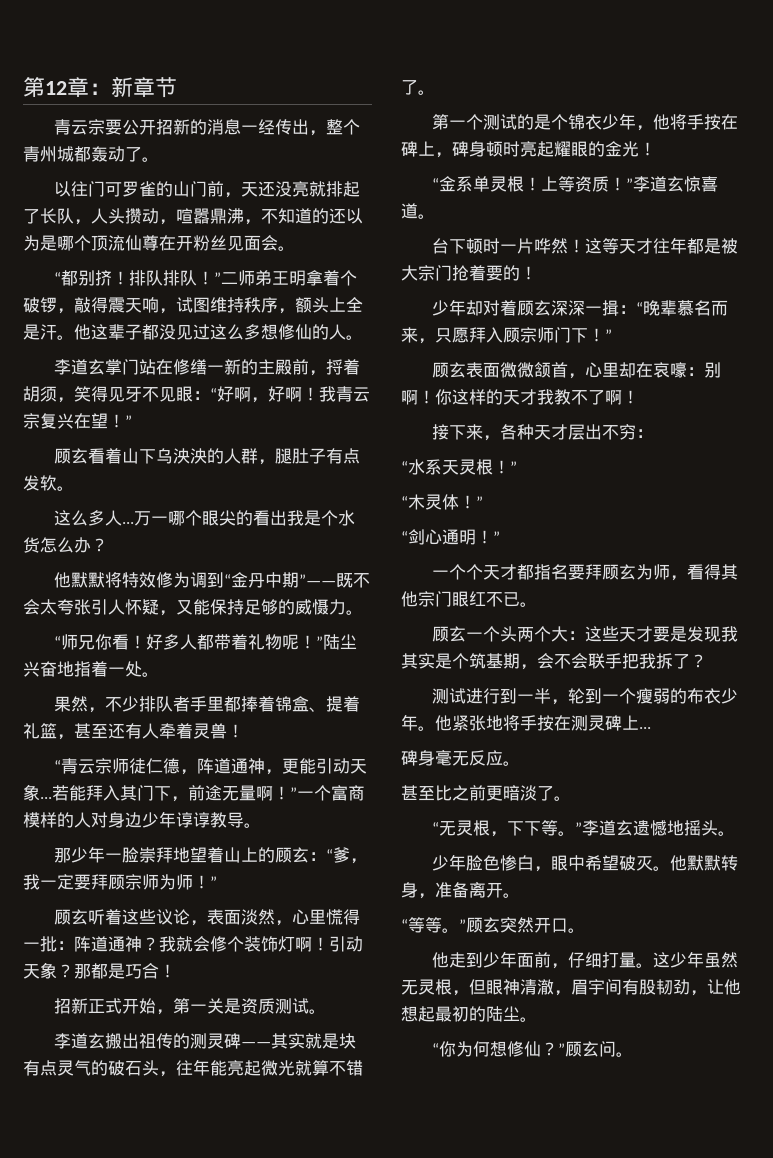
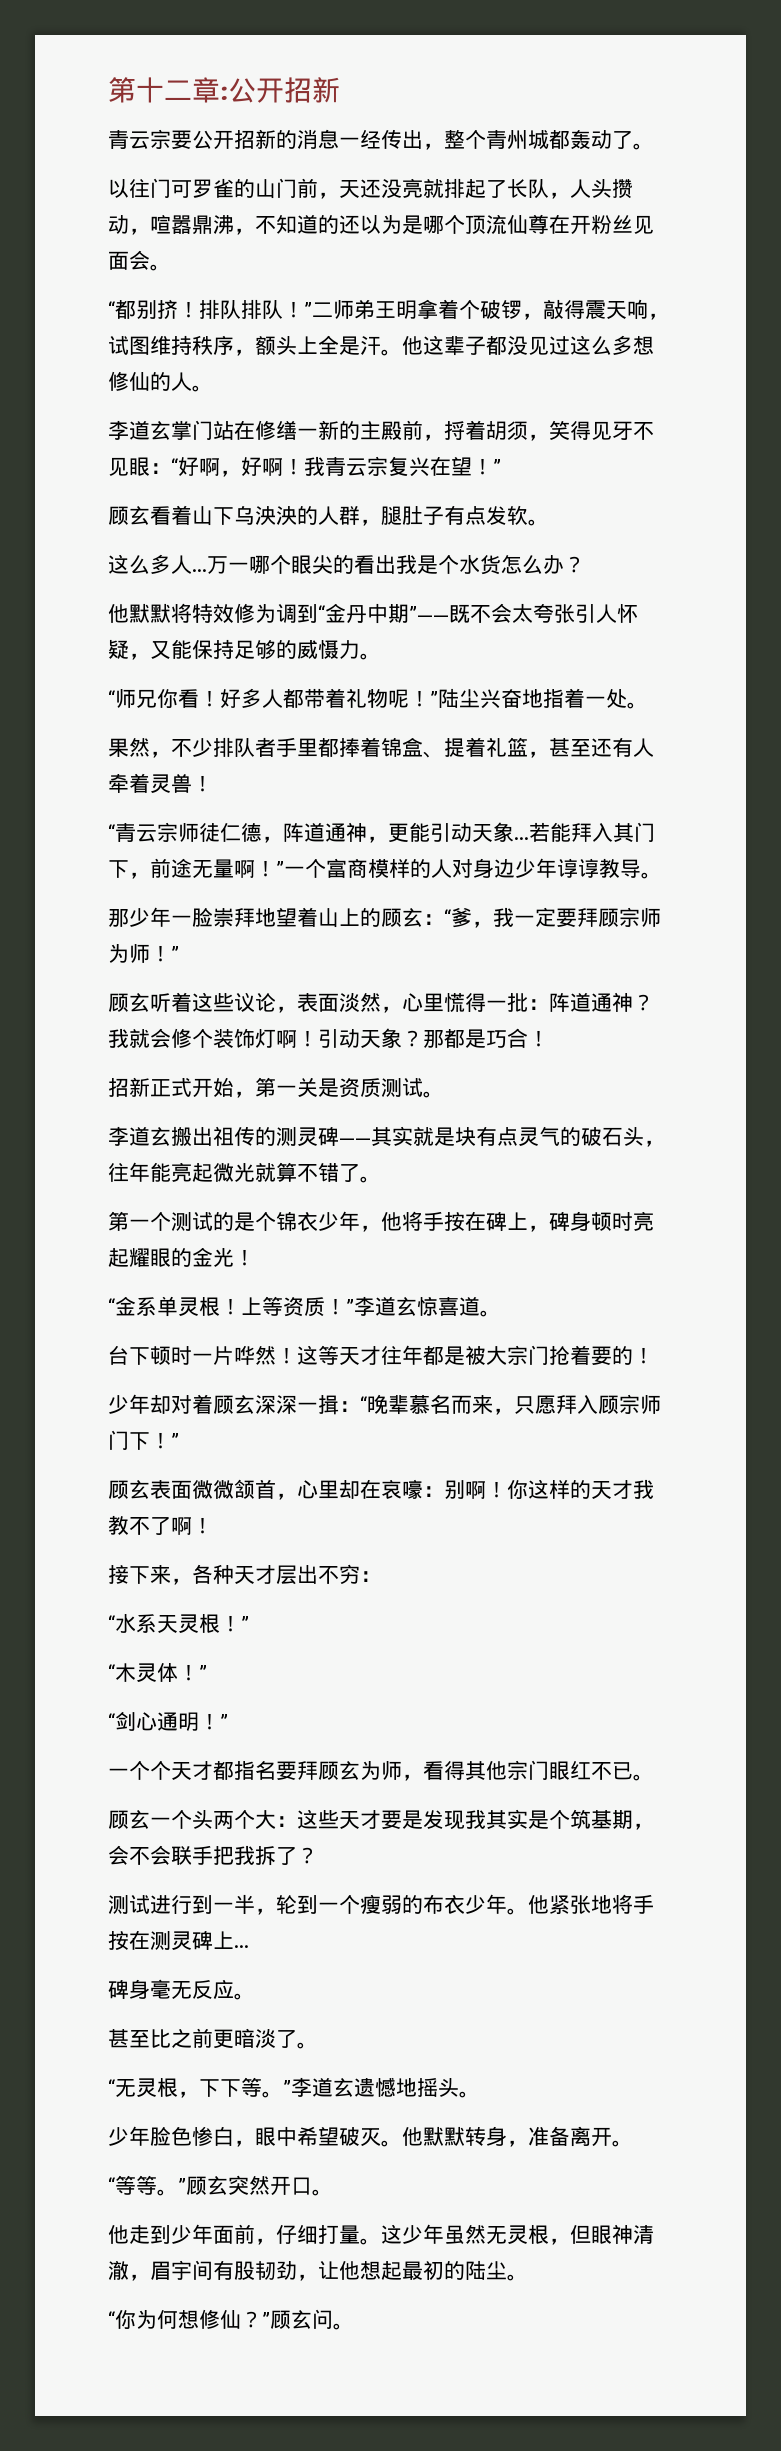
[23,77,177,98] 第12章：新章节 -> [108,77,340,103] 第十二章:公开招新

